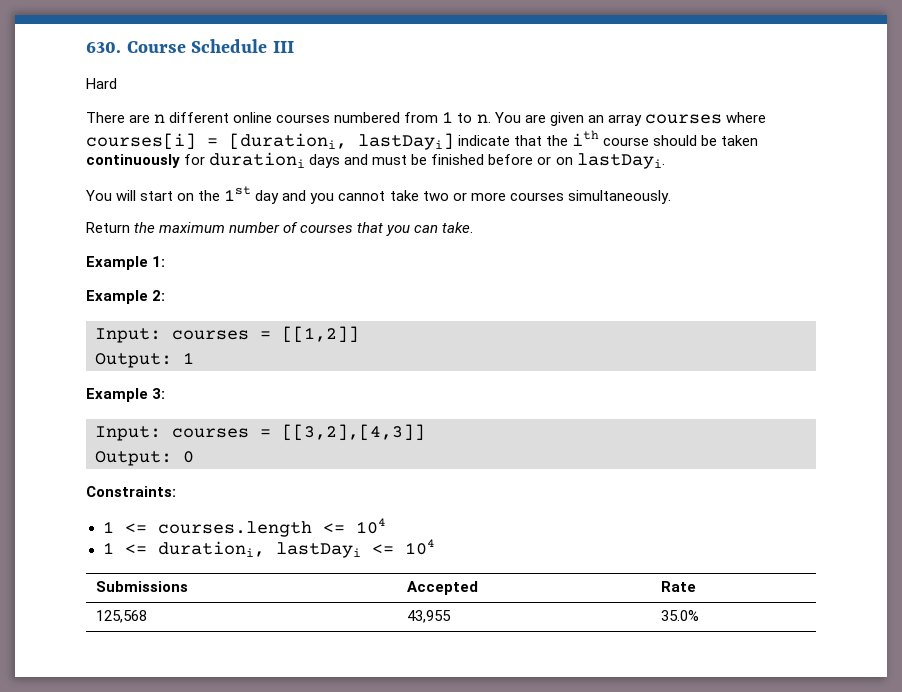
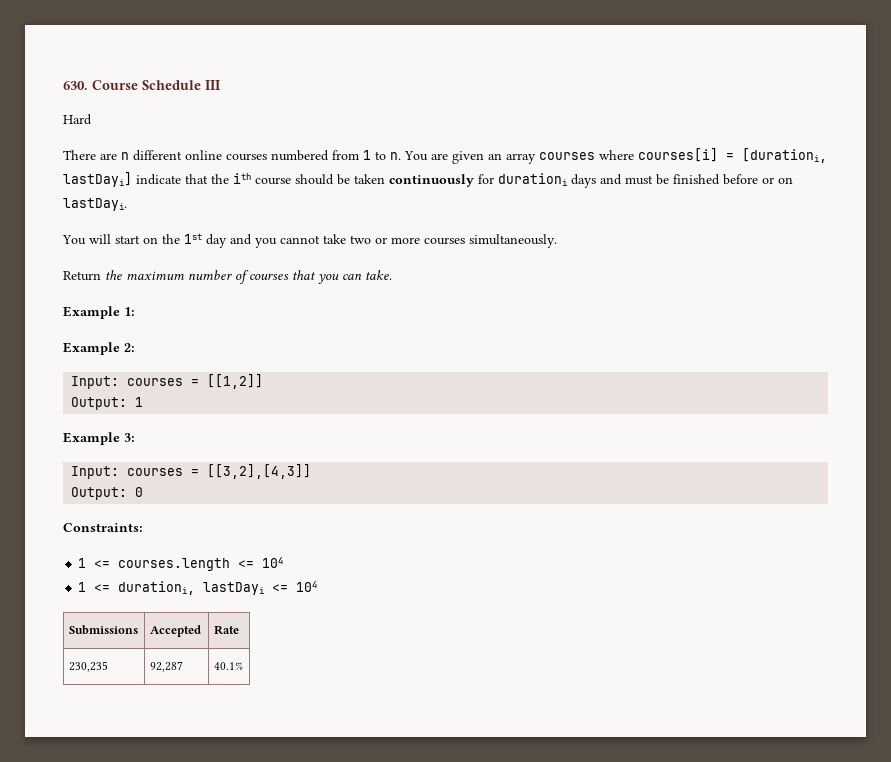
[96,610,148,623] [407,610,452,623] [661,610,700,621] 125,568 | 43,955 | 35.0% -> [68,661,108,672] [149,661,183,672] [213,662,243,670] 230,235 | 92,287 | 40.1%

